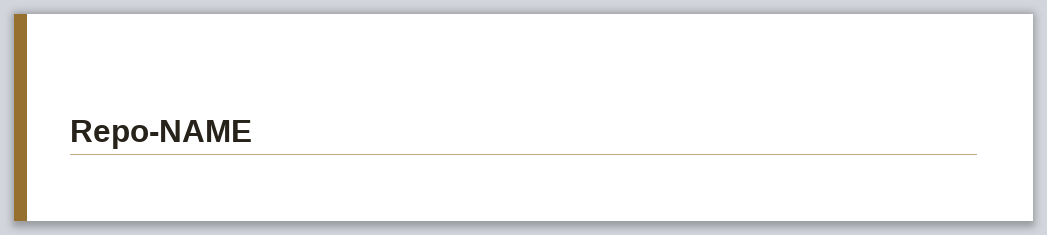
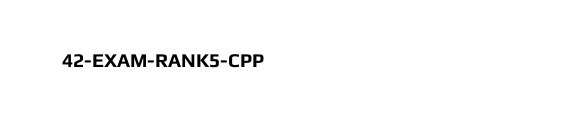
[70,120,252,149] Repo-NAME -> [62,54,264,68] 42-EXAM-RANK5-CPP

